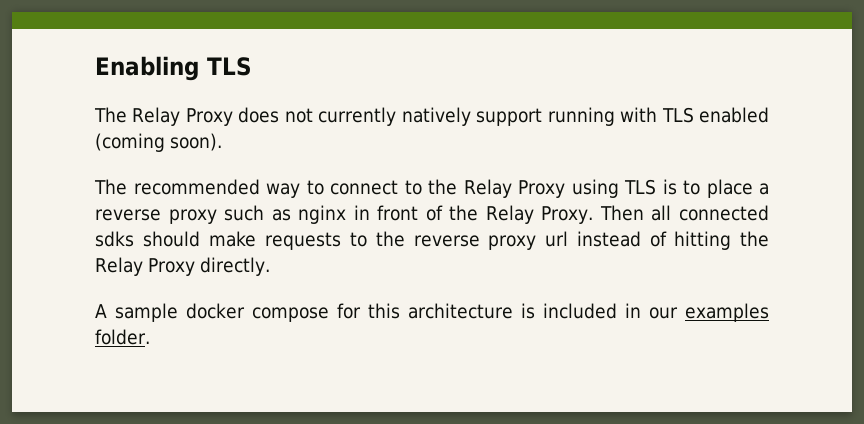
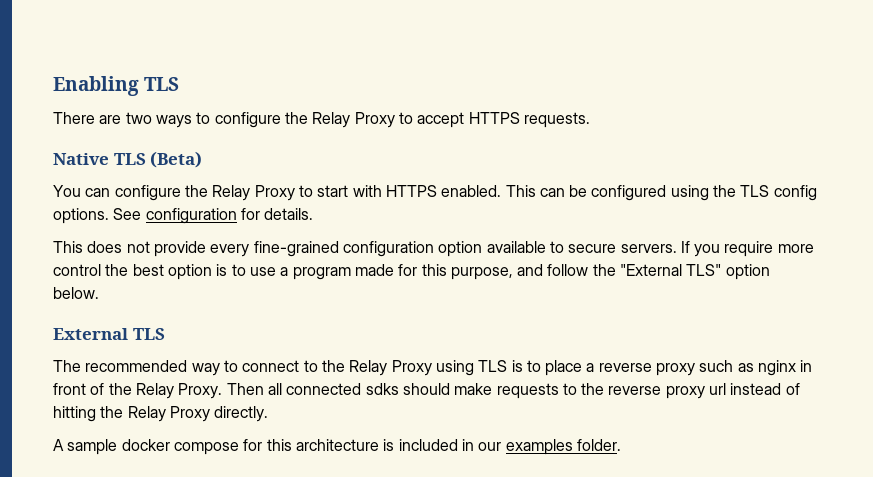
[94,107,769,126] [95,133,223,152] The Relay Proxy does not currently natively support running with TLS enabled (coming soon). -> [53,112,590,128] [53,151,203,168] [53,185,817,201] [53,208,314,224] [53,241,814,257] [53,264,770,280] [53,287,99,299] [53,328,165,340] There are two ways to configure the Relay Proxy to accept HTTPS requests. // Native TLS (Beta) // You can configure the Relay Proxy to start with HTTPS enabled. This can be configured using the TLS config options. See configuration for details. // This does not provide every fine-grained configuration option available to secure servers. If you require more control the best option is to use a program made for this purpose, and follow the "External TLS" option below. // External TLS

